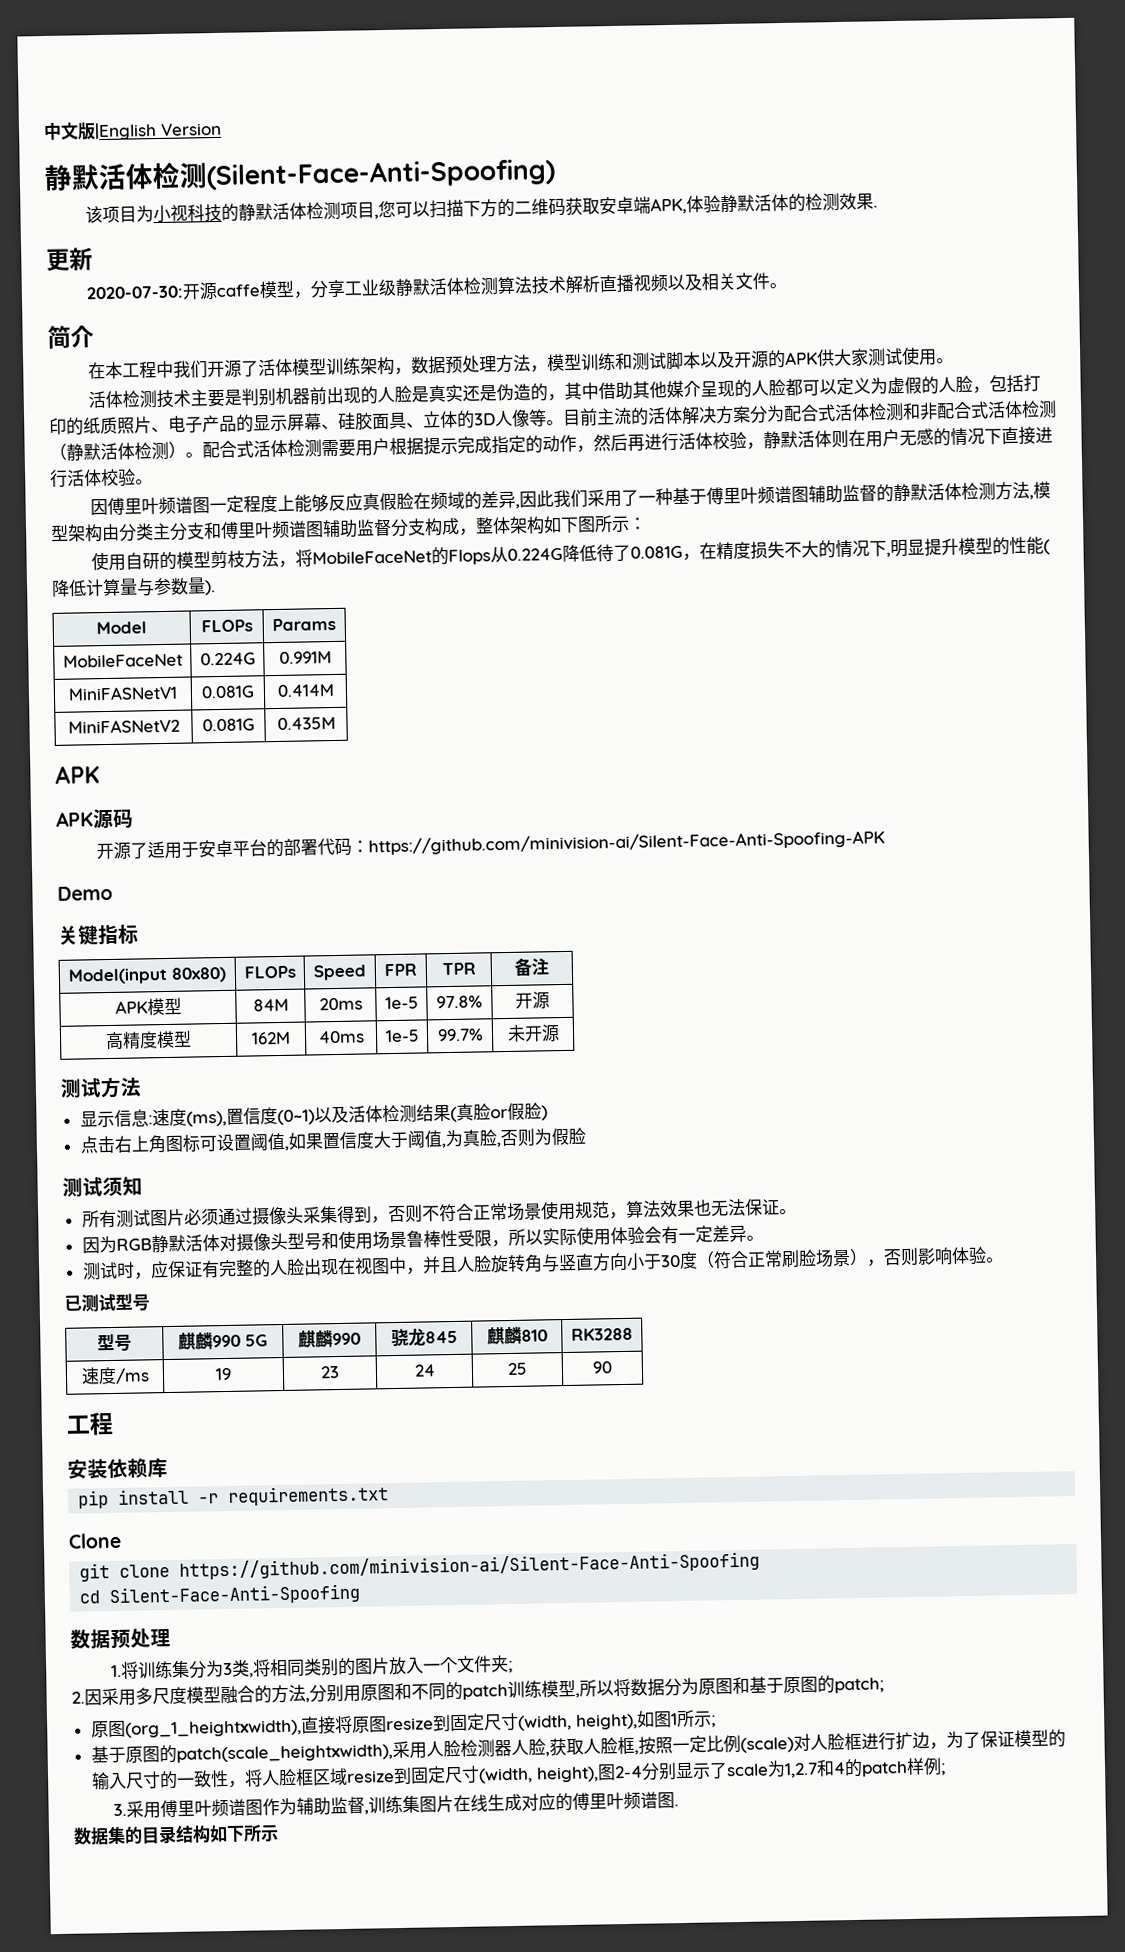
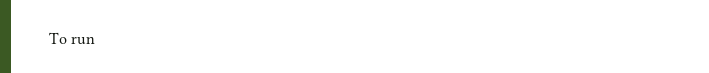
[43,122,222,141] [44,158,556,191] [84,192,878,224] [46,247,93,271] [85,272,787,301] [47,325,94,349] [87,346,954,380] [87,374,1041,409] [49,400,1057,436] [49,426,1053,461] [50,468,153,488] [89,481,1051,516] [50,515,647,543] [90,536,1050,571] [51,577,216,597] [96,621,147,635] [200,619,253,633] [272,617,336,632] [62,653,183,668] [199,652,256,666] [278,651,332,664] [68,685,178,701] [201,685,255,699] [276,683,335,697] [67,718,180,734] [202,718,255,732] [276,716,336,731] [55,765,100,784] [56,808,134,830] [95,829,885,860] [57,885,113,901] [58,924,139,946] [68,966,227,985] [243,965,296,979] [313,964,367,981] [384,963,417,977] [441,962,476,976] [514,957,549,977] [114,997,182,1016] [252,998,289,1012] [318,997,363,1011] [384,996,419,1010] [436,995,483,1009] [515,991,550,1010] [105,1030,192,1051] [251,1031,291,1045] [317,1030,365,1044] [384,1029,420,1043] [436,1028,484,1042] [506,1024,560,1043] [60,1076,142,1099] [79,1102,548,1128] [79,1127,586,1154] [62,1176,143,1198] [81,1198,797,1229] [81,1225,764,1254] [81,1246,1004,1281] [64,1293,150,1312] [97,1333,132,1351] [178,1332,268,1350] [298,1330,361,1348] [390,1328,458,1348] [486,1326,548,1345] [571,1327,633,1341] [80,1366,150,1385] [215,1367,232,1381] [320,1366,340,1379] [413,1364,436,1377] [507,1362,528,1376] [592,1361,613,1374] [66,1411,114,1436] [67,1457,168,1479] [77,1485,390,1509] [68,1532,122,1549] [79,1551,761,1582] [79,1583,361,1607] [70,1628,171,1650] [110,1655,513,1679] [71,1675,884,1706] [90,1709,716,1738] [90,1729,1066,1764] [90,1757,946,1791] [112,1791,679,1819] [73,1824,279,1846] 中文版|English Version // 静默活体检测(Silent-Face-Anti-Spoofing) // 该项目为小视科技的静默活体检测项目,您可以扫描下方的二维码获取安卓端APK,体验静默活体的检测效果. // 更新 // 2020-07-30:开源caffe模型，分享工业级静默活体检测算法技术解析直播视频以及相关文件。 // 简介 // 在本工程中我们开源了活体模型训练架构，数据预处理方法，模型训练和测试脚本以及开源的APK供大家测试使用。 // 活体检测技术主要是判别机器前出现的人脸是真实还是伪造的，其中借助其他媒介呈现的人脸都可以定义为虚假的人脸，包括打印的纸质照片、电子产品的显示屏幕、硅胶面具、立体的3D人像等。目前主流的活体解决方案分为配合式活体检测和非配合式活体检测（静默活体检测）。配合式活体检测需要用户根据提示完成指定的动作，然后再进行活体校验，静默活体则在用户无感的情况下直接进行活体校验。 // 因傅里叶频谱图一定程度上能够反应真假脸在频域的差异,因此我们采用了一种基于傅里叶频谱图辅助监督的静默活体检测方法,模型架构由分类主分支和傅里叶频谱图辅助监督分支构成，整体架构如下图所示： // 使用自研的模型剪枝方法，将MobileFaceNet的Flops从0.224G降低待了0.081G，在精度损失不大的情况下,明显提升模型的性能(降低计算量与参数量). // Model | FLOPs | Params // MobileFaceNet | 0.224G | 0.991M // MiniFASNetV1 | 0.081G | 0.414M // MiniFASNetV2 | 0.081G | 0.435M // APK // APK源码 // 开源了适用于安卓平台的部署代码：https://github.com/minivision-ai/Silent-Face-Anti-Spoofing-APK // Demo // 关键指标 // Model(input 80x80) | FLOPs | Speed | FPR | TPR | 备注 // APK模型 | 84M | 20ms | 1e-5 | 97.8% | 开源 // 高精度模型 | 162M | 40ms | 1e-5 | 99.7% | 未开源 // 测试方法 // 显示信息:速度(ms),置信度(0~1)以及活体检测结果(真脸or假脸) // 点击右上角图标可设置阈值,如果置信度大于阈值,为真脸,否则为假脸 // 测试须知 // 所有测试图片必须通过摄像头采集得到，否则不符合正常场景使用规范，算法效果也无法保证。 // 因为RGB静默活体对摄像头型号和使用场景鲁棒性受限，所以实际使用体验会有一定差异。 // 测试时，应保证有完整的人脸出现在视图中，并且人脸旋转角与竖直方向小于30度（符合正常刷脸场景），否则影响体验。 // 已测试型号 // 型号 | 麒麟990 5G | 麒麟990 | 骁龙845 | 麒麟810 | RK3288 // 速度/ms | 19 | 23 | 24 | 25 | 90 // 工程 // 安装依赖库 // pip install -r requirements.txt // Clone // git clone https://github.com/minivision-ai/Silent-Face-Anti-Spoofing // cd Silent-Face-Anti-Spoofing // 数据预处理 // 1.将训练集分为3类,将相同类别的图片放入一个文件夹; // 2.因采用多尺度模型融合的方法,分别用原图和不同的patch训练模型,所以将数据分为原图和基于原图的patch; // 原图(org_1_heightxwidth),直接将原图resize到固定尺寸(width, height),如图1所示; // 基于原图的patch(scale_heightxwidth),采用人脸检测器人脸,获取人脸框,按照一定比例(scale)对人脸框进行扩边，为了保证模型的输入尺寸的一致性，将人脸框区域resize到固定尺寸(width, height),图2-4分别显示了scale为1,2.7和4的patch样例; // 3.采用傅里叶频谱图作为辅助监督,训练集图片在线生成对应的傅里叶频谱图. // 数据集的目录结构如下所示 -> [49,32,96,45] To run

